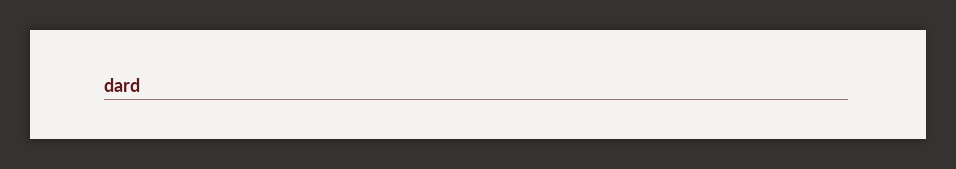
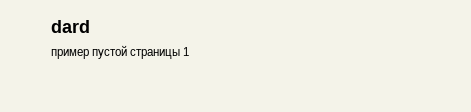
(140, 85) none -> [51,45,190,59] // пример пустой страницы 1

